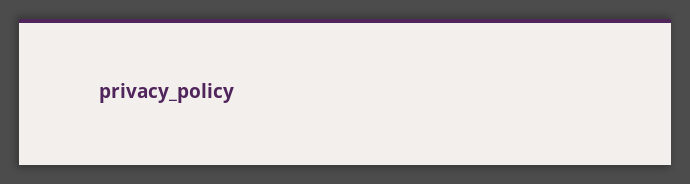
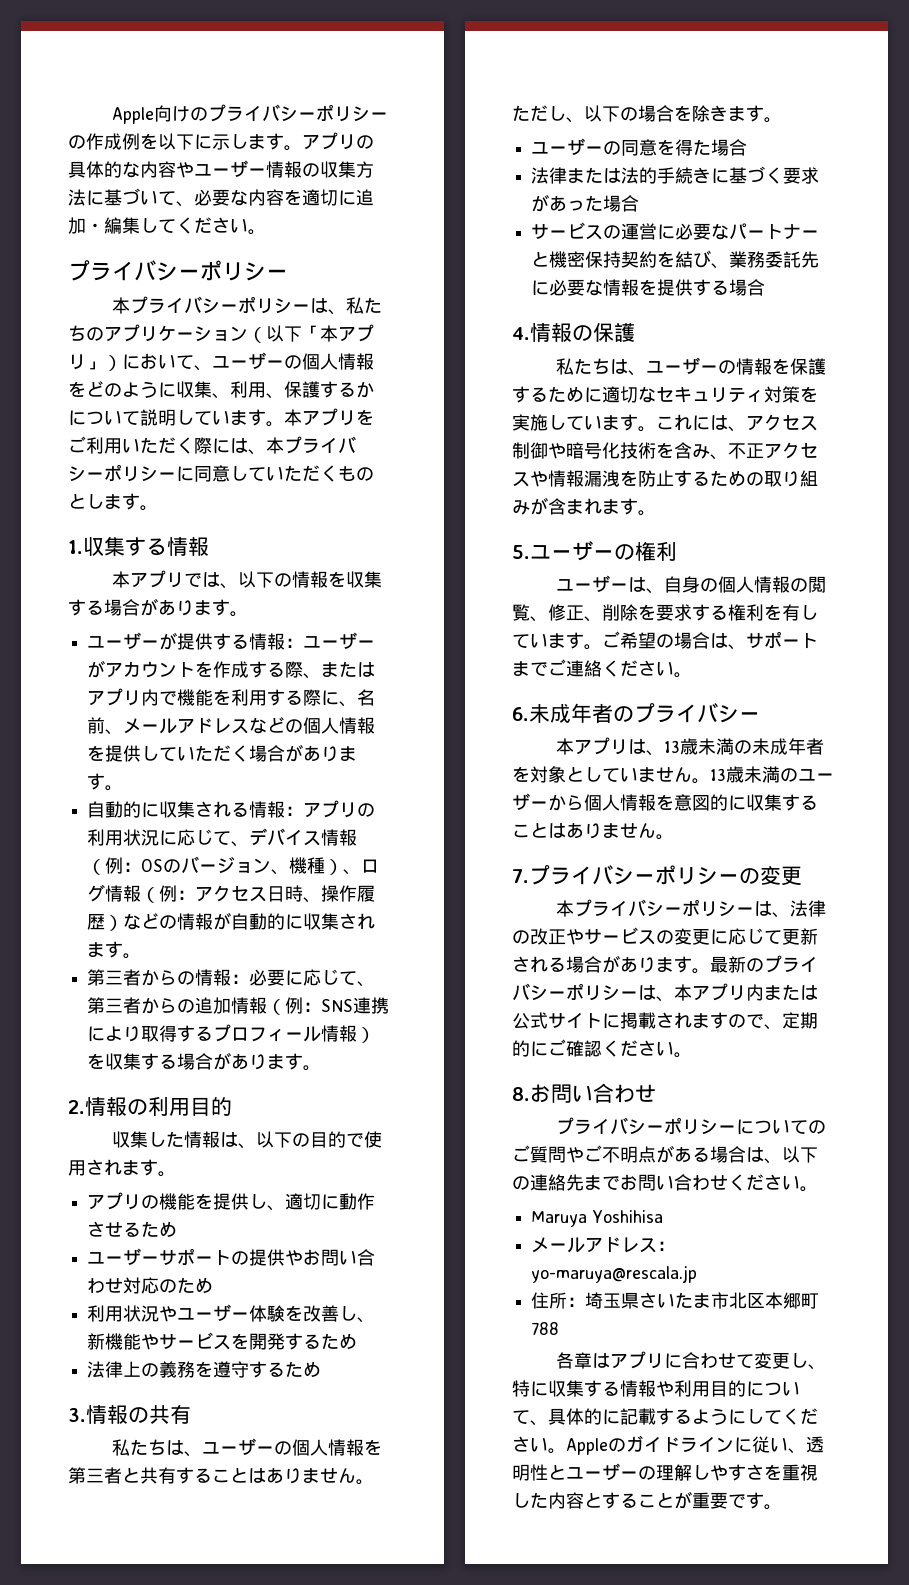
[99,83,234,103] privacy_policy -> [112,104,389,124] [68,132,374,151] [68,160,374,178] [68,188,374,207] [68,217,266,235] [68,260,288,281] [112,296,383,315] [68,324,374,343] [68,352,374,371] [68,381,374,399] [68,408,374,427] [68,436,356,455] [68,464,374,482] [68,493,158,511] [68,536,209,556] [112,570,383,589] [68,598,248,617] [87,632,376,650] [87,660,376,679] [87,688,376,707] [87,717,376,735] [87,744,358,762] [87,773,124,791] [87,800,376,818] [87,828,358,847] [87,856,380,875] [87,884,376,903] [87,912,376,931] [87,941,142,959] [87,969,376,987] [87,997,390,1015] [87,1024,376,1043] [87,1052,322,1071] [68,1096,232,1116] [112,1131,383,1149] [68,1159,176,1177] [87,1192,376,1211] [87,1221,178,1237] [87,1248,376,1266] [87,1277,214,1294] [87,1304,376,1323] [87,1332,358,1350] [87,1361,322,1378] [68,1404,191,1424] [112,1438,383,1457] [68,1467,374,1485] [512,105,782,123] [531,138,748,156] [531,166,820,184] [531,194,640,212] [531,222,820,240] [531,250,820,269] [531,279,766,296] [512,323,635,342] [556,357,827,376] [512,386,818,403] [512,414,818,432] [512,442,818,460] [512,470,818,487] [512,497,656,516] [512,541,677,561] [556,575,827,594] [512,604,818,622] [512,631,818,650] [512,659,692,678] [512,703,760,723] [556,737,825,756] [512,766,834,784] [512,793,818,811] [512,822,674,840] [512,865,802,886] [556,899,827,918] [512,927,818,945] [512,955,818,974] [512,983,818,1002] [512,1012,818,1030] [512,1039,692,1058] [512,1083,656,1103] [556,1117,827,1135] [512,1145,818,1164] [512,1174,818,1192] [531,1210,664,1227] [531,1237,676,1253] [531,1265,698,1283] [531,1292,820,1309] [531,1322,560,1335] [556,1351,827,1370] [512,1380,800,1397] [512,1408,818,1426] [512,1435,824,1455] [512,1463,818,1481] [512,1491,782,1510] Apple向けのプライバシーポリシーの作成例を以下に示します。アプリの具体的な内容やユーザー情報の収集方法に基づいて、必要な内容を適切に追加・編集してください。 // プライバシーポリシー // 本プライバシーポリシーは、私たちのアプリケーション（以下「本アプリ」）において、ユーザーの個人情報をどのように収集、利用、保護するかについて説明しています。本アプリをご利用いただく際には、本プライバシーポリシーに同意していただくものとします。 // 1.収集する情報 // 本アプリでは、以下の情報を収集する場合があります。 // ユーザーが提供する情報：ユーザーがアカウントを作成する際、またはアプリ内で機能を利用する際に、名前、メールアドレスなどの個人情報を提供していただく場合があります。 // 自動的に収集される情報：アプリの利用状況に応じて、デバイス情報（例：OSのバージョン、機種）、ログ情報（例：アクセス日時、操作履歴）などの情報が自動的に収集されます。 // 第三者からの情報：必要に応じて、第三者からの追加情報（例：SNS連携により取得するプロフィール情報）を収集する場合があります。 // 2.情報の利用目的 // 収集した情報は、以下の目的で使用されます。 // アプリの機能を提供し、適切に動作させるため // ユーザーサポートの提供やお問い合わせ対応のため // 利用状況やユーザー体験を改善し、新機能やサービスを開発するため // 法律上の義務を遵守するため // 3.情報の共有 // 私たちは、ユーザーの個人情報を第三者と共有することはありません。ただし、以下の場合を除きます。 // ユーザーの同意を得た場合 // 法律または法的手続きに基づく要求があった場合 // サービスの運営に必要なパートナーと機密保持契約を結び、業務委託先に必要な情報を提供する場合 // 4.情報の保護 // 私たちは、ユーザーの情報を保護するために適切なセキュリティ対策を実施しています。これには、アクセス制御や暗号化技術を含み、不正アクセスや情報漏洩を防止するための取り組みが含まれます。 // 5.ユーザーの権利 // ユーザーは、自身の個人情報の閲覧、修正、削除を要求する権利を有しています。ご希望の場合は、サポートまでご連絡ください。 // 6.未成年者のプライバシー // 本アプリは、13歳未満の未成年者を対象としていません。13歳未満のユーザーから個人情報を意図的に収集することはありません。 // 7.プライバシーポリシーの変更 // 本プライバシーポリシーは、法律の改正やサービスの変更に応じて更新される場合があります。最新のプライバシーポリシーは、本アプリ内または公式サイトに掲載されますので、定期的にご確認ください。 // 8.お問い合わせ // プライバシーポリシーについてのご質問やご不明点がある場合は、以下の連絡先までお問い合わせください。 // Maruya Yoshihisa // メールアドレス：yo-maruya@rescala.jp // 住所：埼玉県さいたま市北区本郷町788 // 各章はアプリに合わせて変更し、特に収集する情報や利用目的について、具体的に記載するようにしてください。Appleのガイドラインに従い、透明性とユーザーの理解しやすさを重視した内容とすることが重要です。

